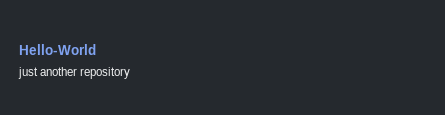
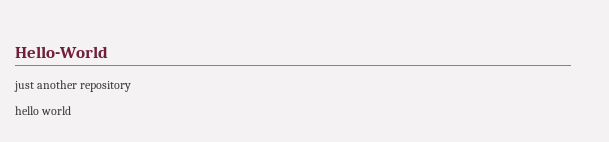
(131, 73) none -> [15,106,72,115] // hello world

